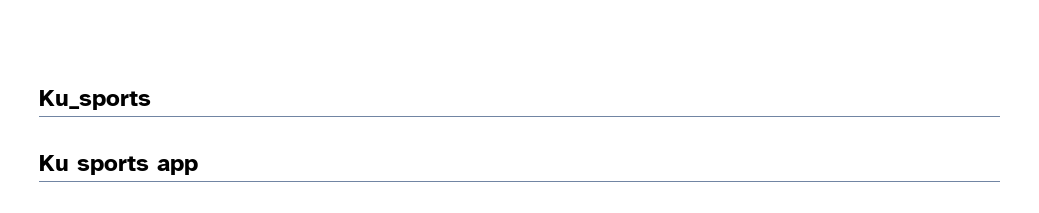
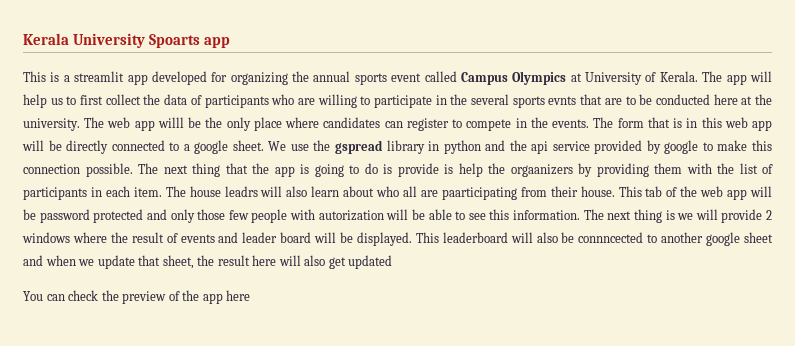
[39,90,151,110] [39,155,198,175] Ku_sports // Ku sports app -> [23,33,231,48] [23,71,773,85] [23,94,773,108] [23,117,773,131] [22,140,772,154] [23,163,773,177] [23,186,772,200] [23,209,772,223] [22,232,774,246] [23,255,393,269] [23,290,251,304] Kerala University Spoarts app // This is a streamlit app developed for organizing the annual sports event called Campus Olympics at University of Kerala. The app will help us to first collect the data of participants who are willing to participate in the several sports evnts that are to be conducted here at the university. The web app willl be the only place where candidates can register to compete in the events. The form that is in this web app will be directly connected to a google sheet. We use the gspread library in python and the api service provided by google to make this connection possible. The next thing that the app is going to do is provide is help the orgaanizers by providing them with the list of participants in each item. The house leadrs will also learn about who all are paarticipating from their house. This tab of the web app will be password protected and only those few people with autorization will be able to see this information. The next thing is we will provide 2 windows where the result of events and leader board will be displayed. This leaderboard will also be connncected to another google sheet and when we update that sheet, the result here will also get updated // You can check the preview of the app here

